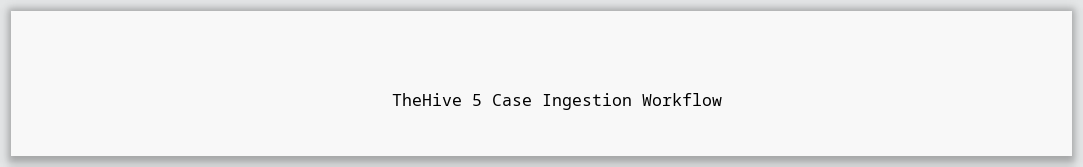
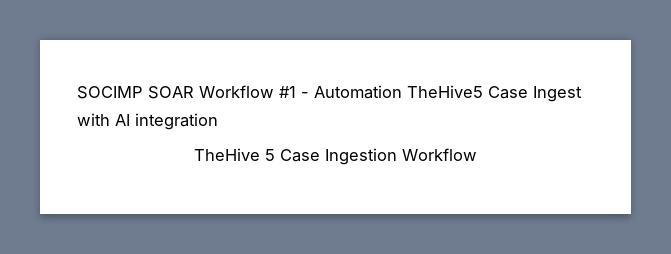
(392, 99) none -> [77,85,582,102] [77,113,218,130] SOCIMP SOAR Workflow #1 - Automation TheHive5 Case Ingest with AI integration //

